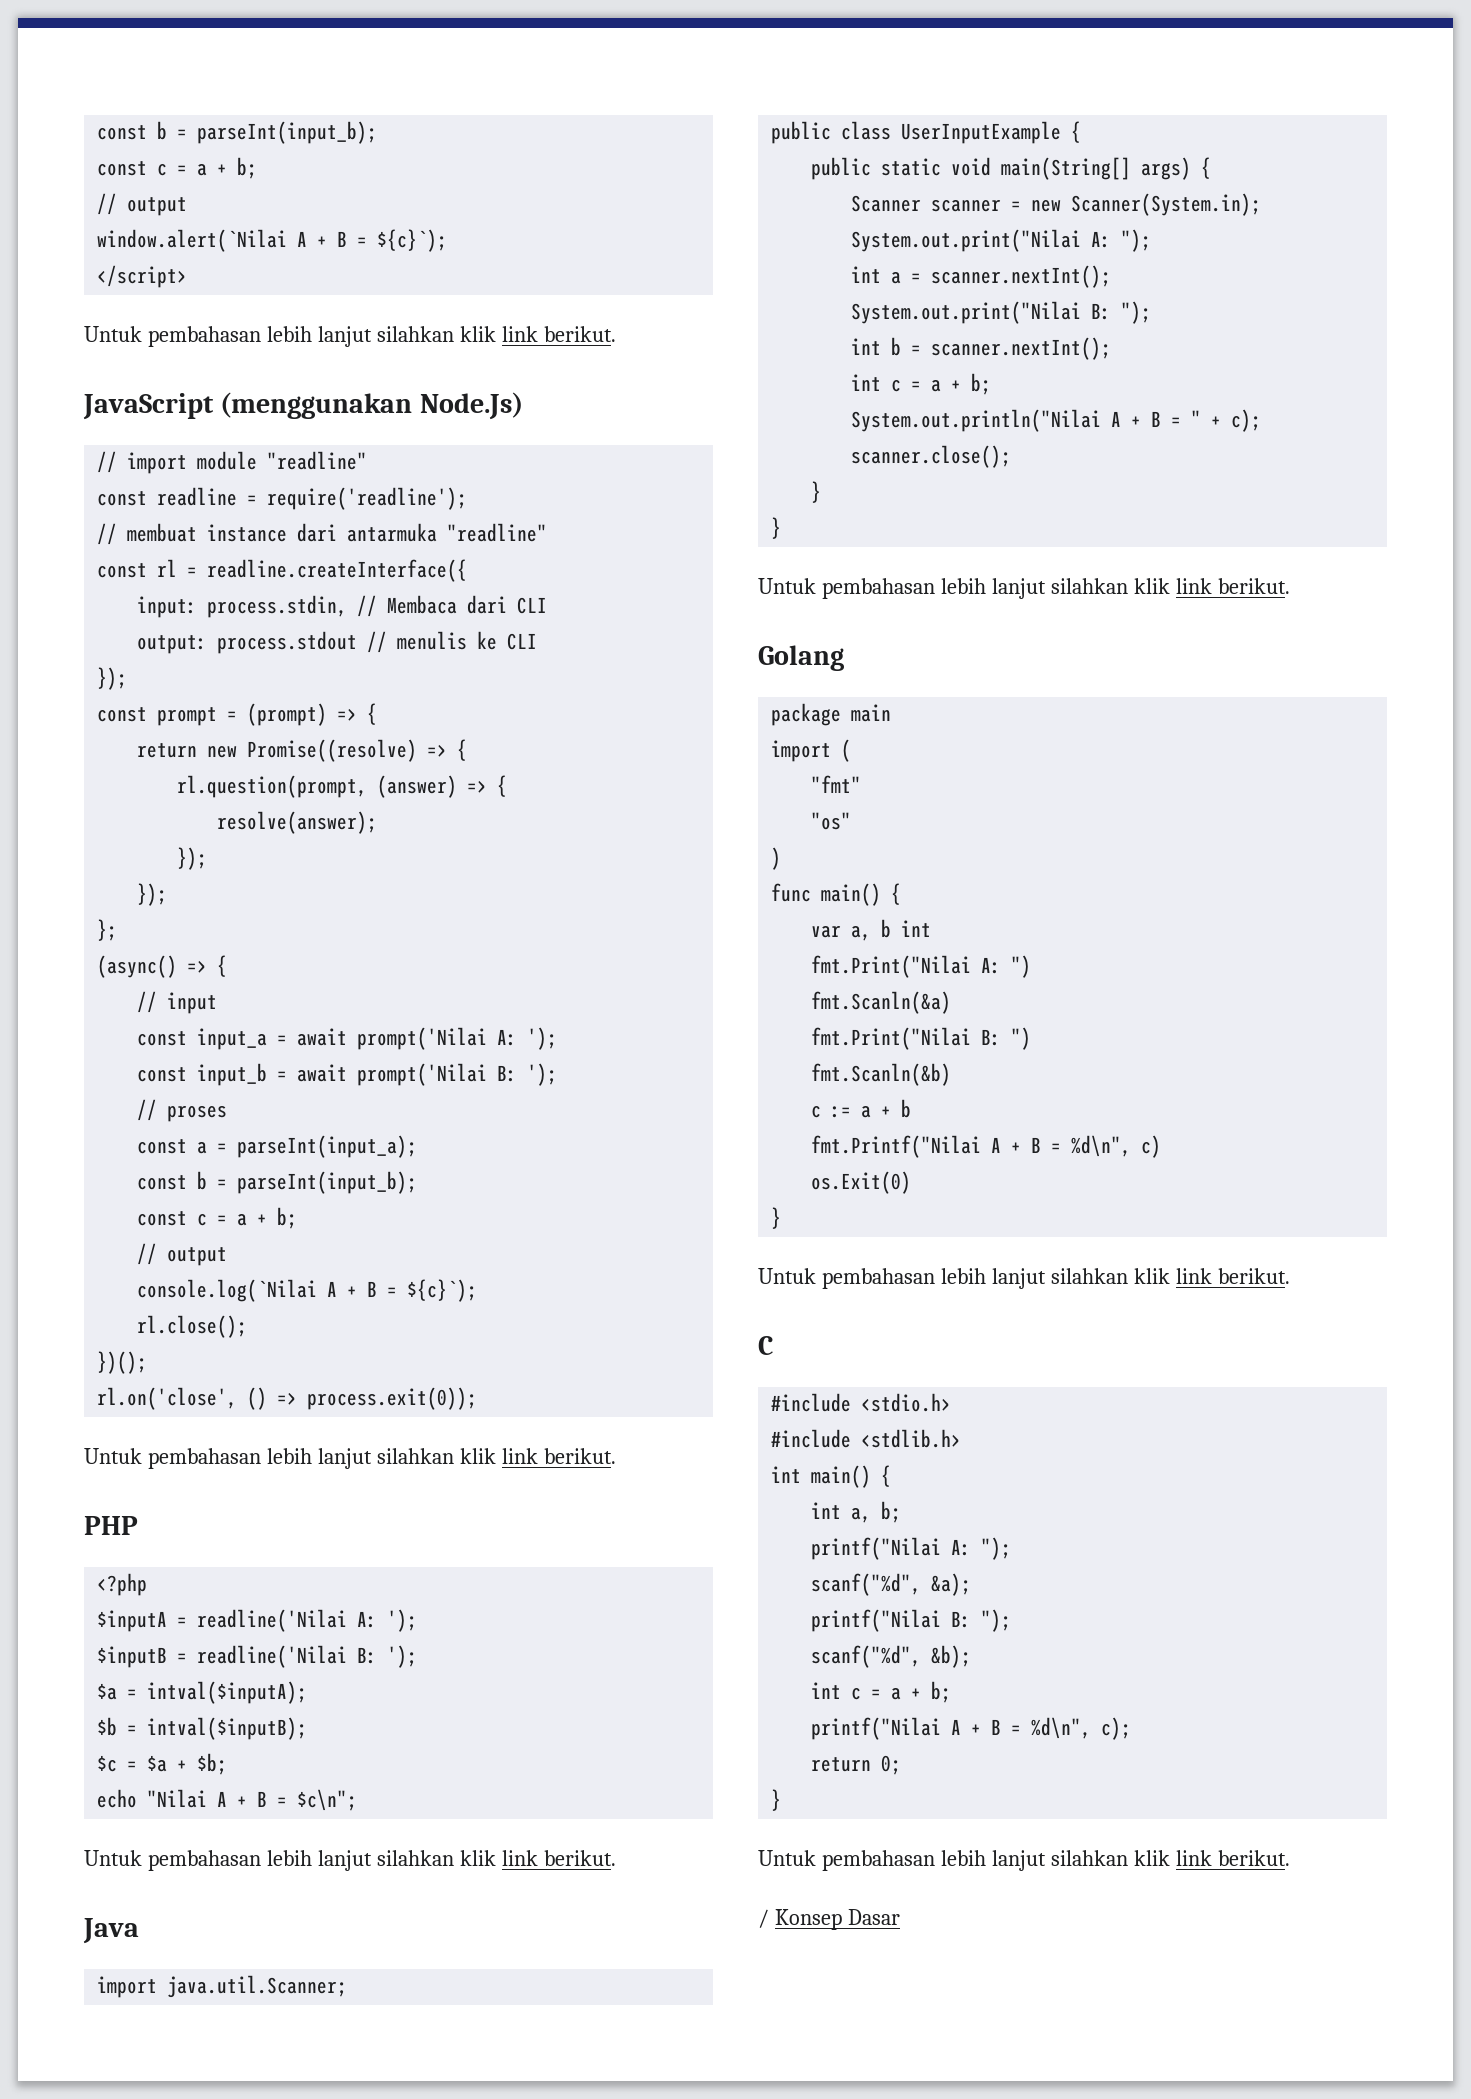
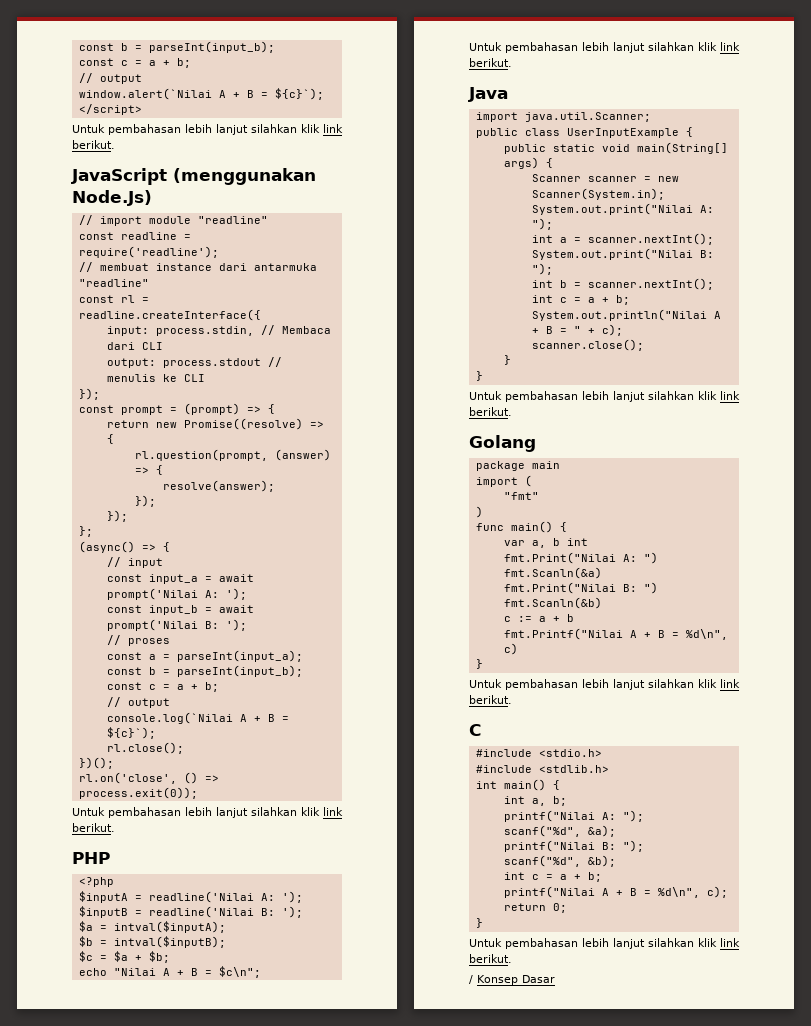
[811,812,852,830] // "os" -> (539, 496) none
[811,1171,912,1194] // os.Exit(0) -> (518, 649) none

